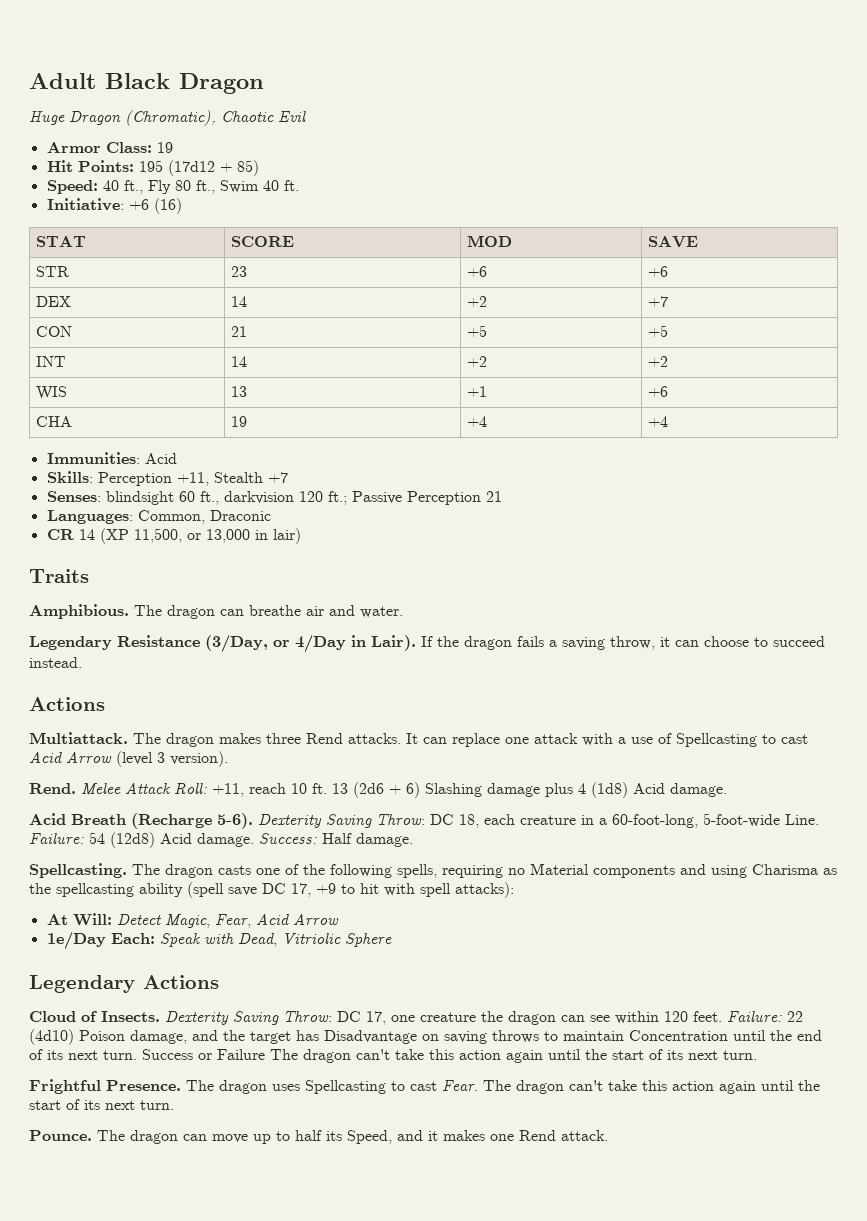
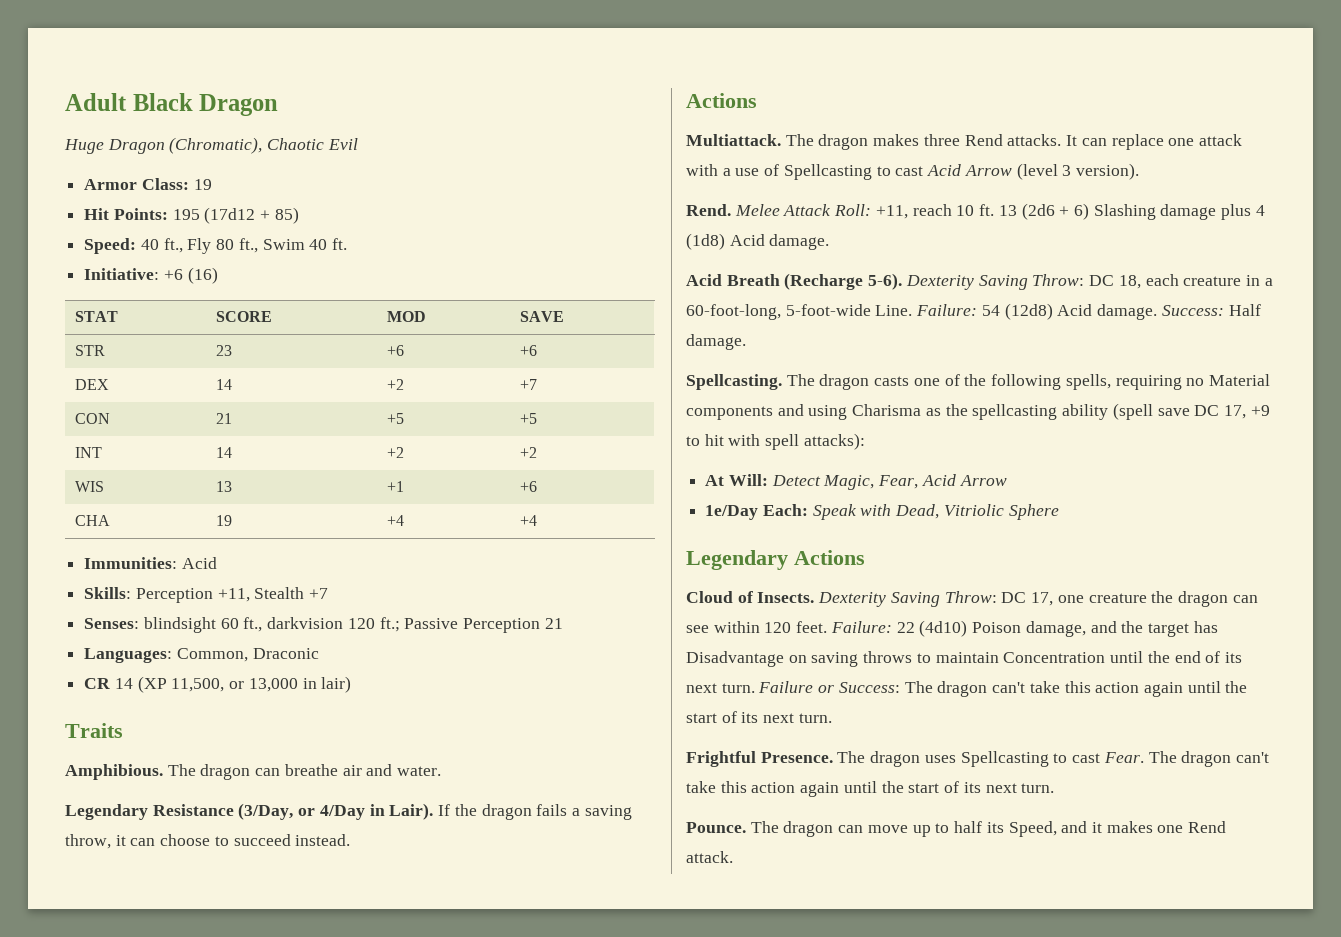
[142,1049,265,1060] Success or Failure -> [758,681,900,693] Failure or Success:

